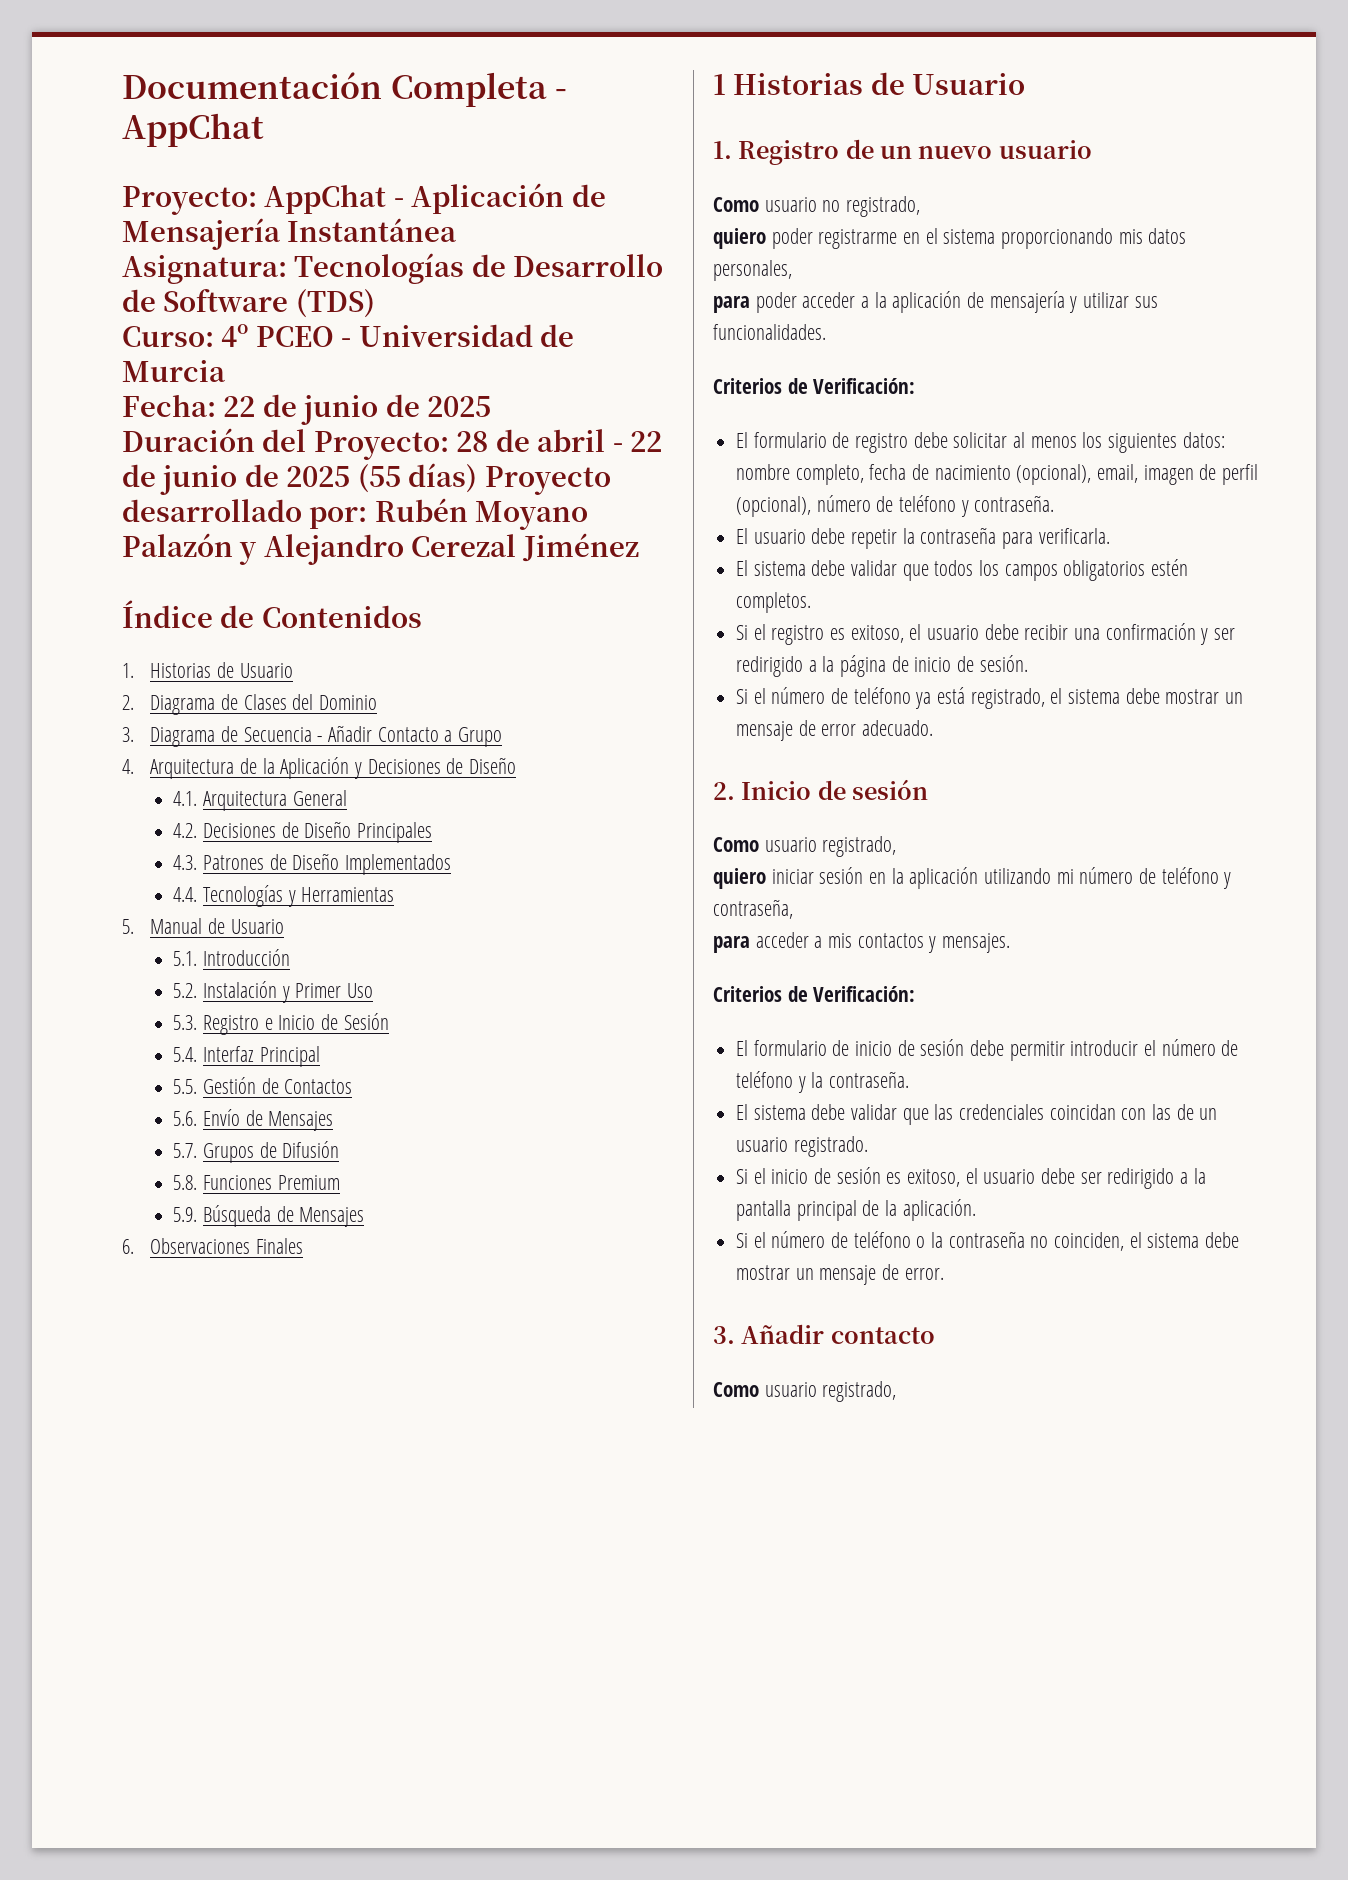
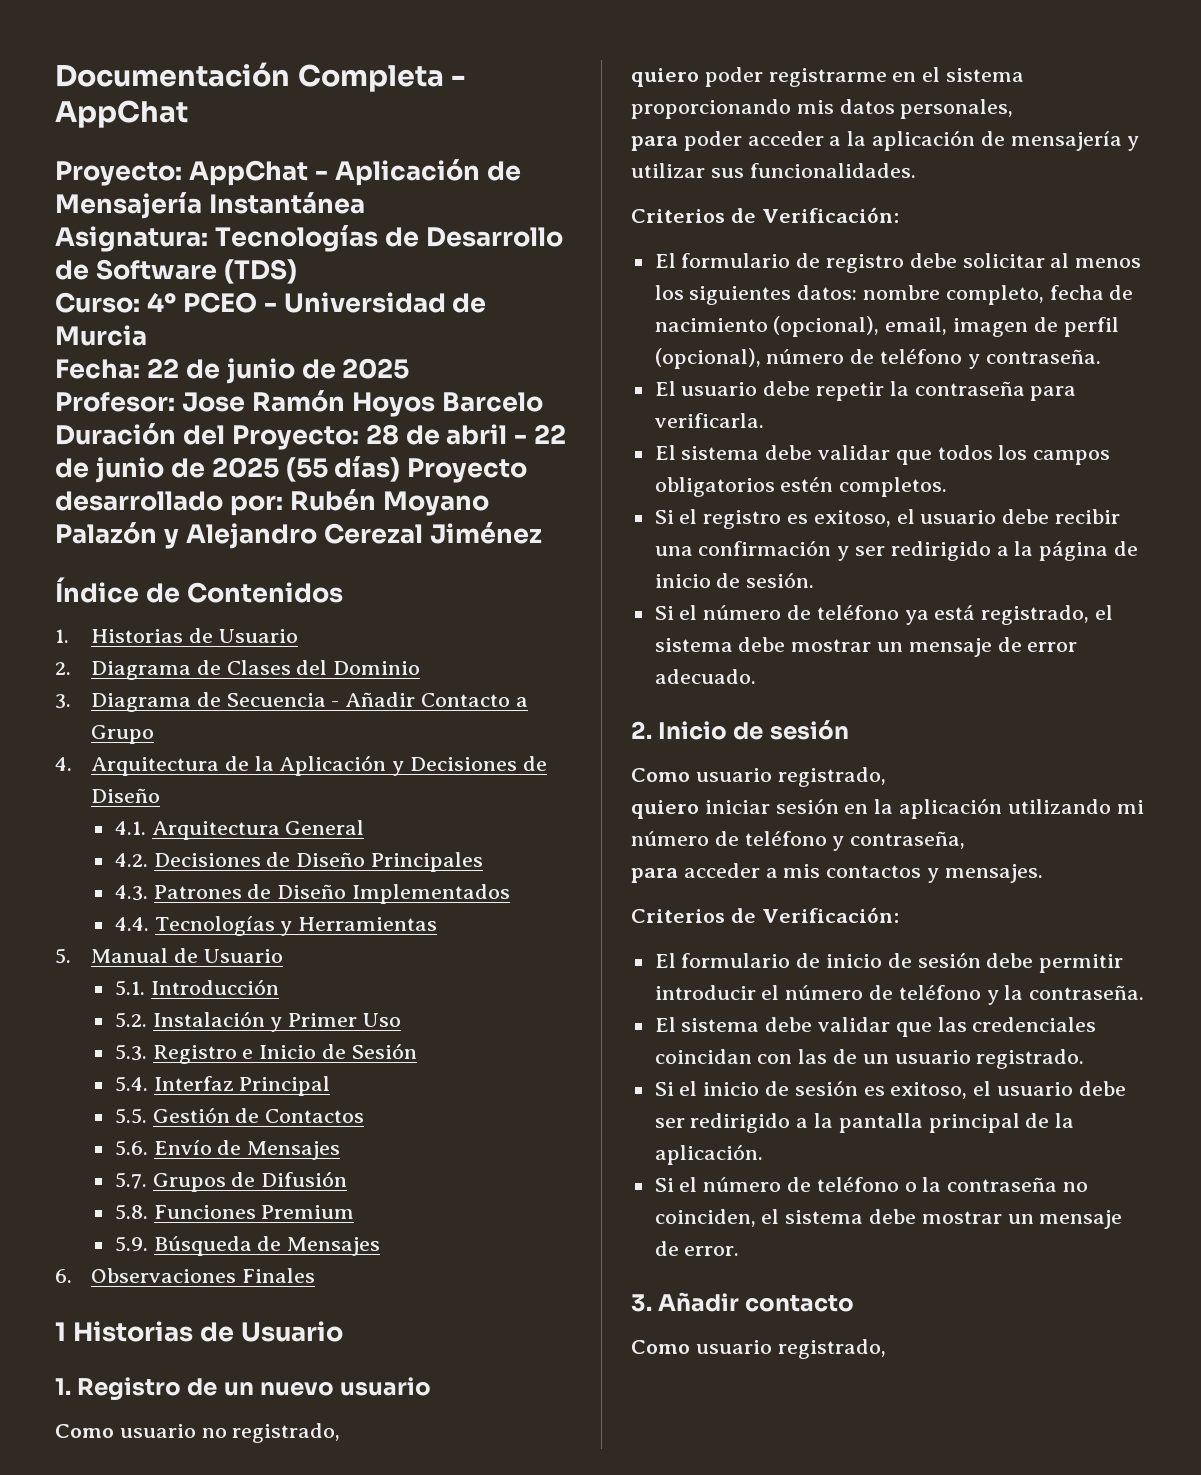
(492, 406) none -> [55,390,543,417] Profesor: Jose Ramón Hoyos Barcelo

